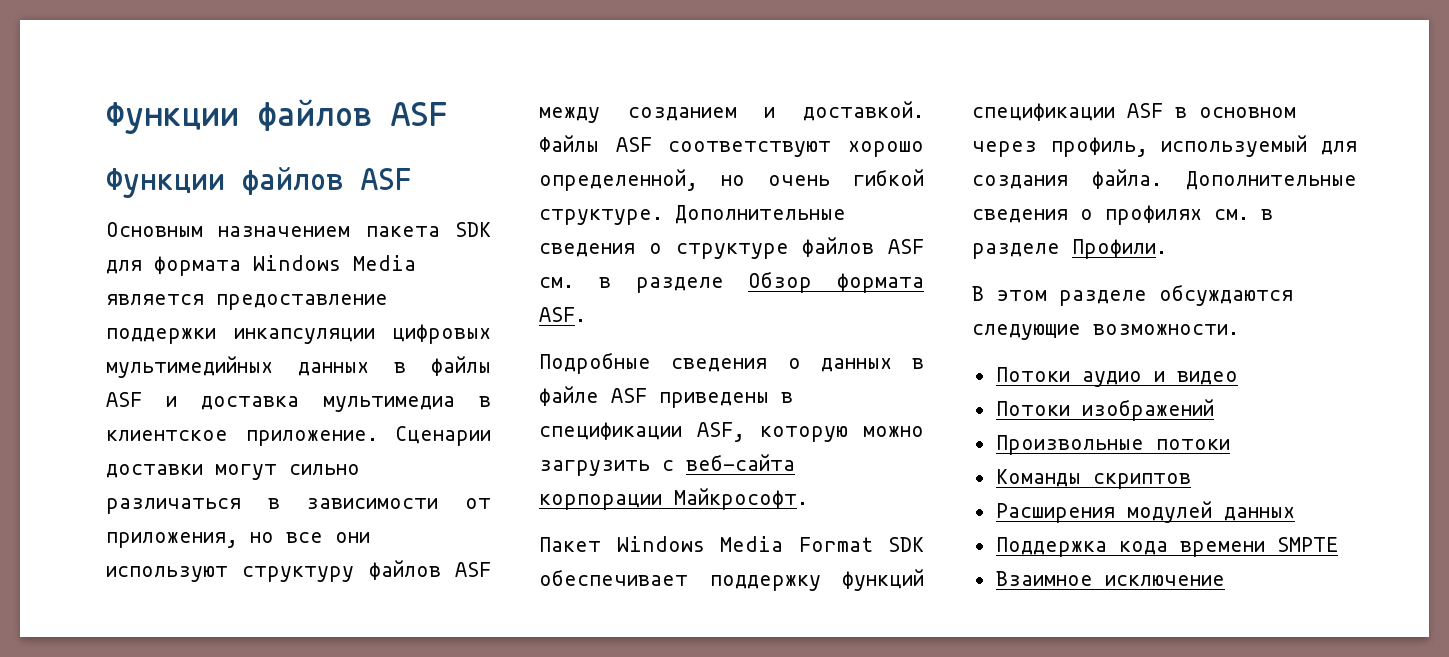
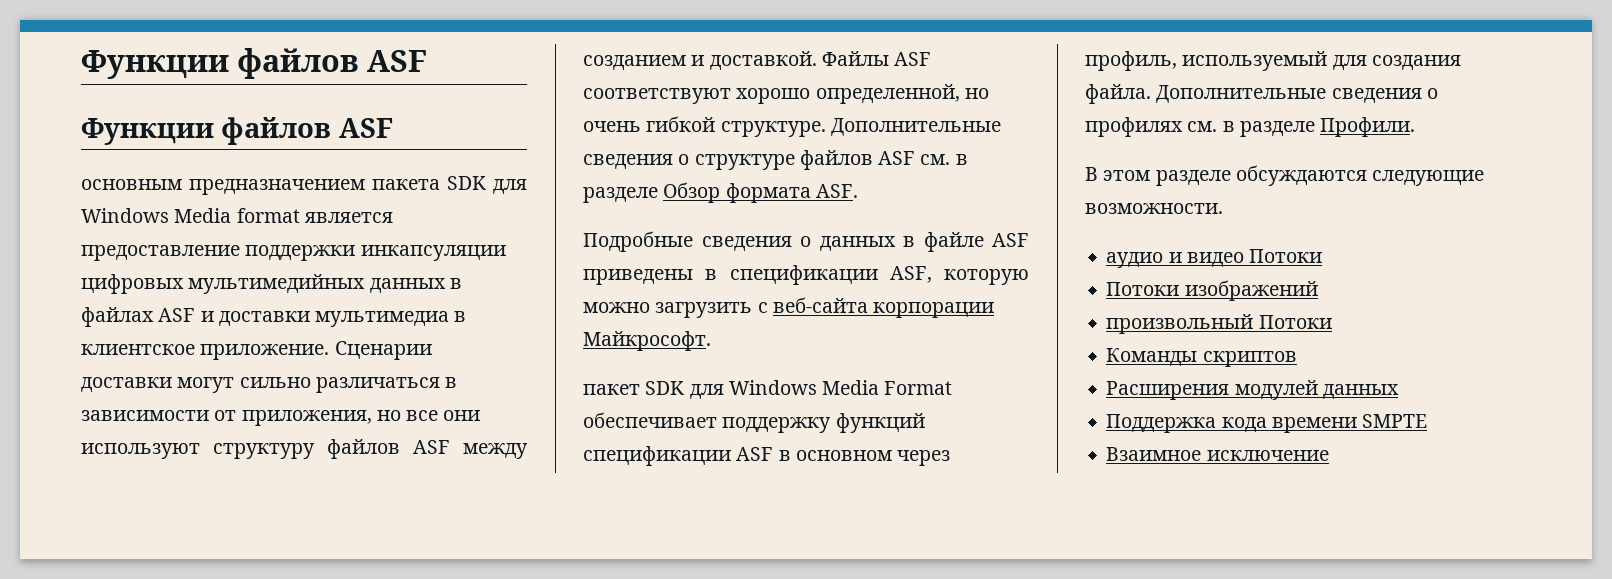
[106,222,351,237] Основным назначением -> [81,179,365,195] основным предназначением
[154,255,416,276] формата Windows Media -> [81,208,300,223] Windows Media format
[431,356,491,376] файлы -> [81,307,154,327] файлах
[201,396,299,410] доставка -> [218,311,310,326] доставки
[539,537,601,552] Пакет -> [583,381,724,399] пакет SDK для
[888,537,924,552] SDK -> (953, 388) none
[995,367,1070,382] Потоки -> (1223, 208) none
(1238, 378) none -> [1249,249,1323,263] Потоки
[995,435,1230,455] Произвольные потоки -> [1106,314,1332,334] произвольный Потоки

